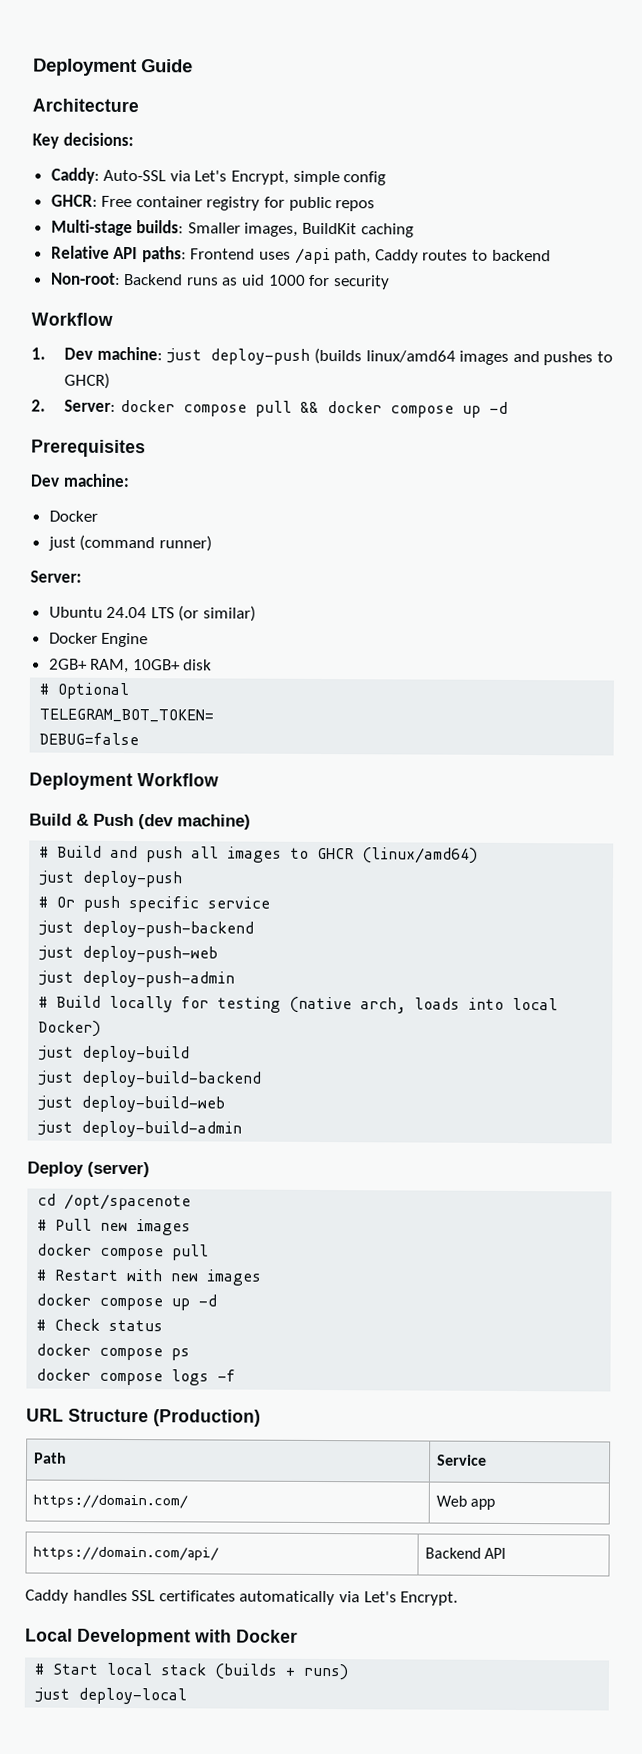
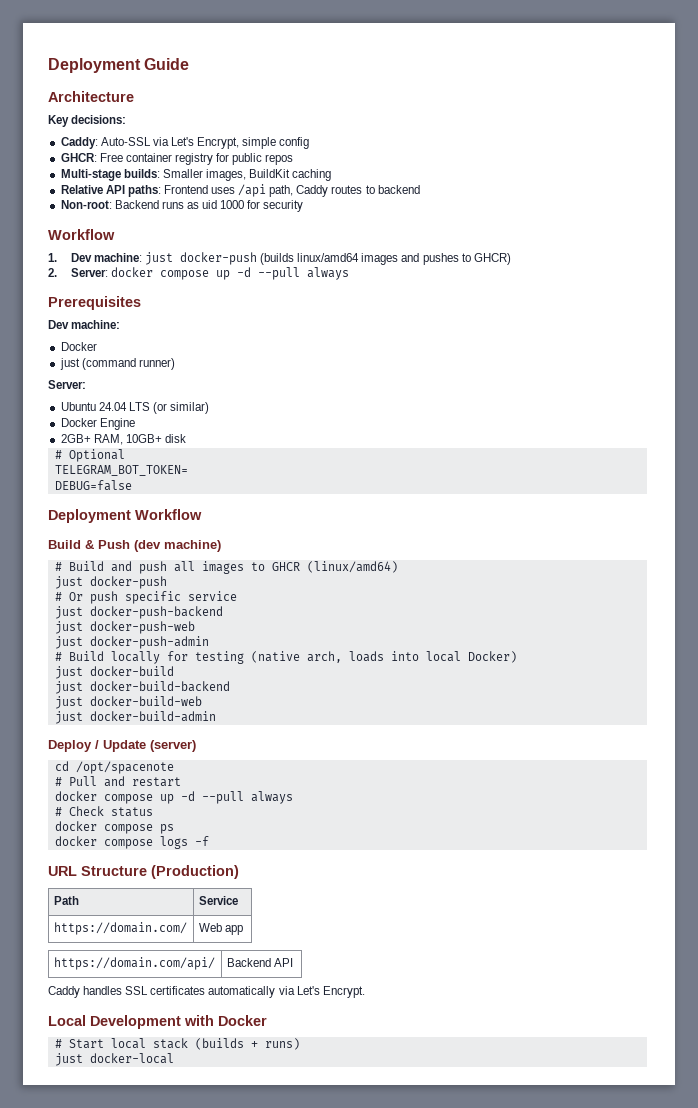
[210,348,311,365] deploy-push -> [180,252,258,265] docker-push
[254,400,508,418] pull && docker compose up -d -> [215,267,349,280] up -d --pull always
[82,870,184,888] deploy-push -> [89,576,167,589] docker-push
[82,920,255,938] [38,945,219,963] [38,970,236,988] deploy-push-backend // just deploy-push-web // just deploy-push-admin -> [89,606,223,619] [54,621,195,634] [54,636,209,649] docker-push-backend // just docker-push-web // just docker-push-admin
[82,1045,191,1063] [37,1070,263,1088] [37,1095,226,1113] [37,1120,243,1138] deploy-build // just deploy-build-backend // just deploy-build-web // just deploy-build-admin -> [89,666,174,676] [54,681,230,694] [54,696,202,709] [54,711,216,724] docker-build // just docker-build-backend // just docker-build-web // just docker-build-admin
(84, 1169) none -> [95,740,146,752] / Update
[100,1219,192,1236] [37,1243,210,1261] [36,1269,263,1286] [36,1293,218,1311] new images // docker compose pull // # Restart with new images // docker compose up -d -> [103,776,181,787] [54,791,293,804] and restart // docker compose up -d --pull always
[78,1687,188,1705] deploy-local -> [89,1053,174,1064] docker-local

